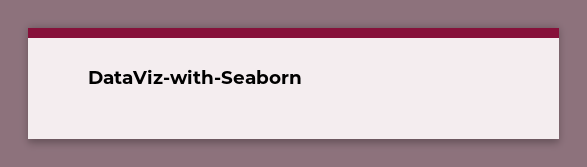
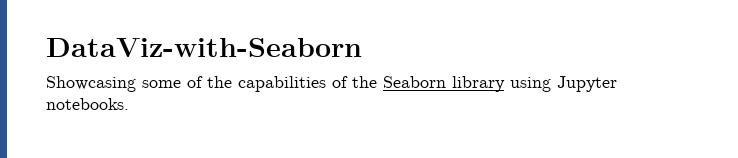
(302, 76) none -> [46,76,617,92] [46,98,129,110] // Showcasing some of the capabilities of the Seaborn library using Jupyter notebooks.

